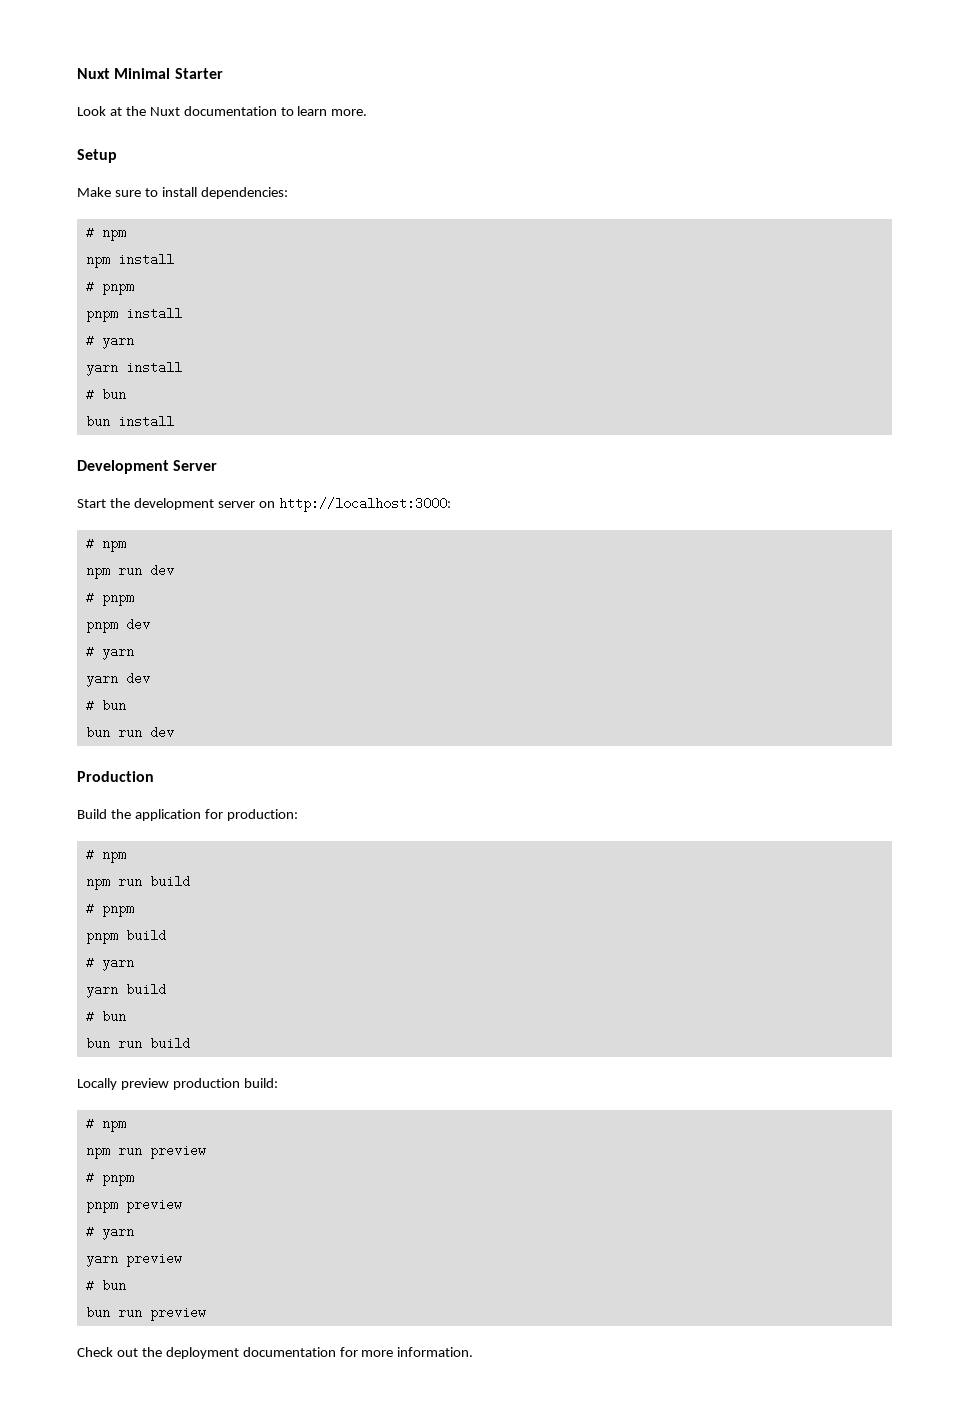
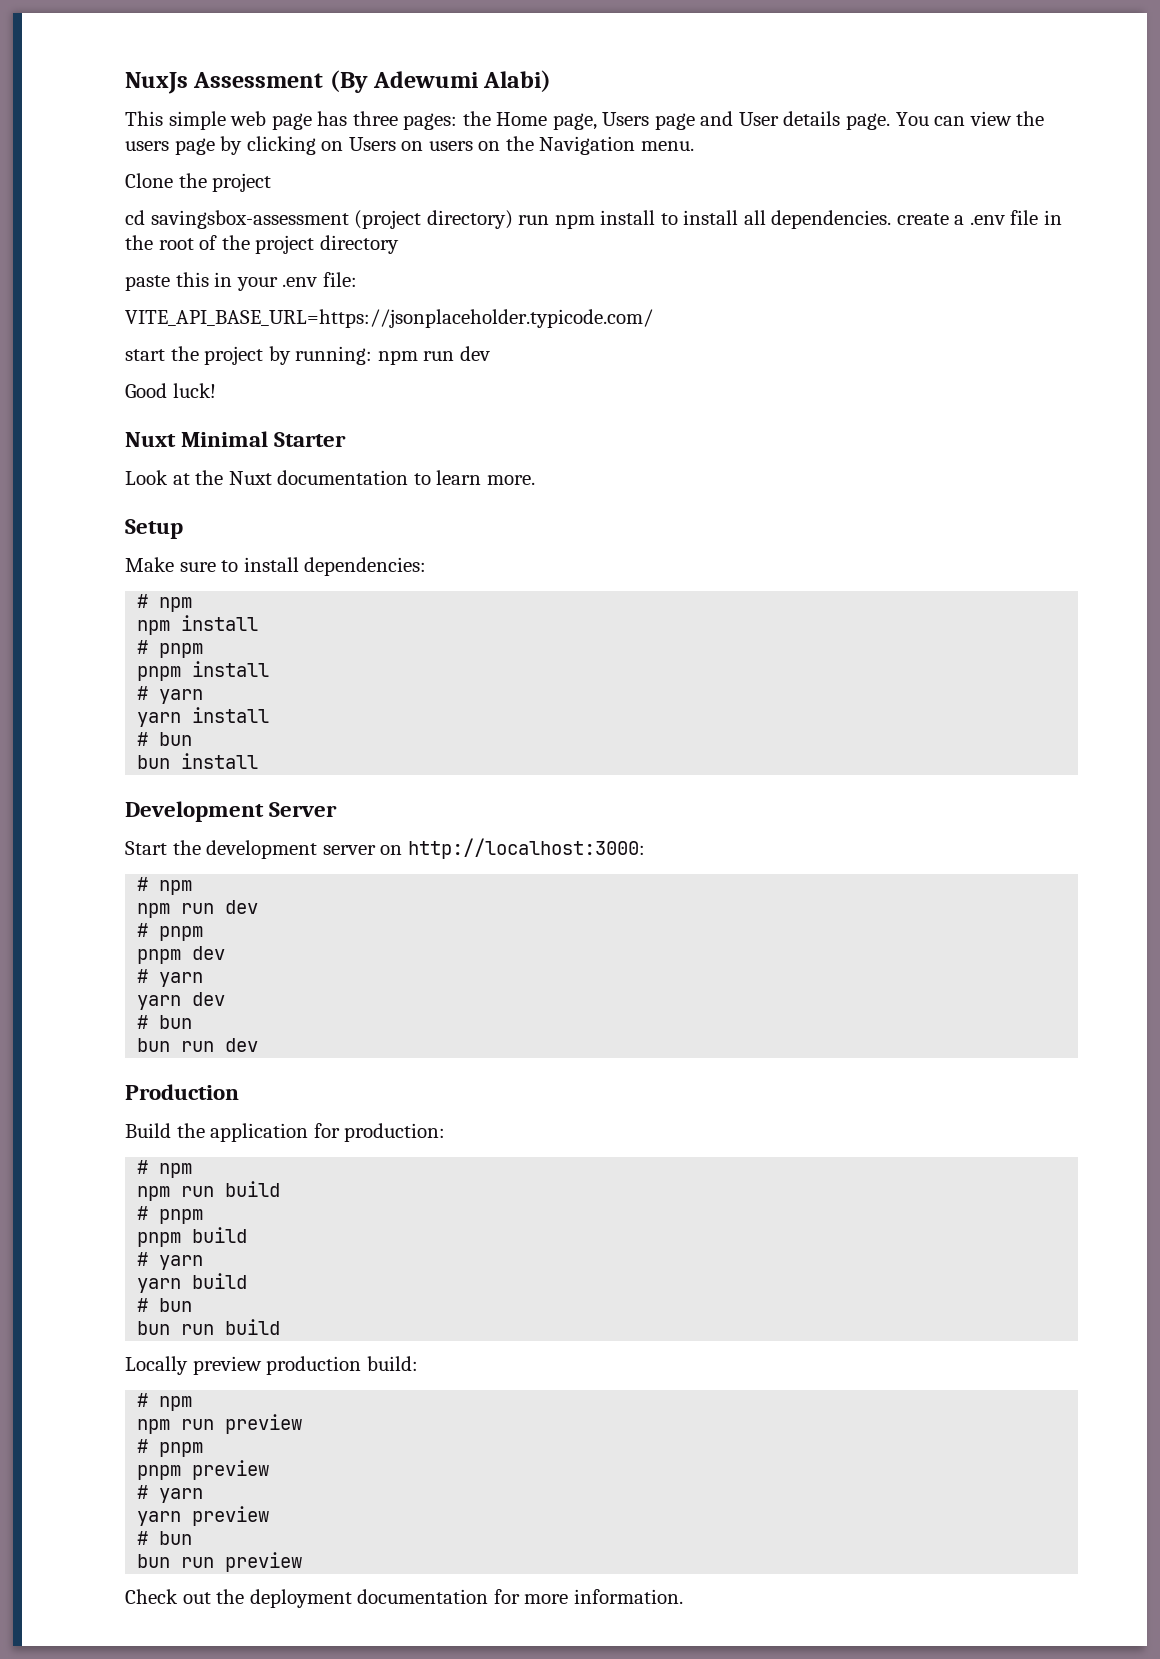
(77, 73) none -> [125,70,552,94] [125,111,1045,130] [125,136,694,155] [125,173,272,192] [125,210,1063,229] [125,235,399,254] [125,272,357,291] [125,309,653,328] [125,346,490,365] [125,383,216,398] NuxJs Assessment (By Adewumi Alabi) // This simple web page has three pages: the Home page, Users page and User details page. You can view the users page by clicking on Users on users on the Navigation menu. // Clone the project // cd savingsbox-assessment (project directory) run npm install to install all dependencies. create a .env file in the root of the project directory // paste this in your .env file: // VITE_API_BASE_URL=https://jsonplaceholder.typicode.com/ // start the project by running: npm run dev // Good luck! //

